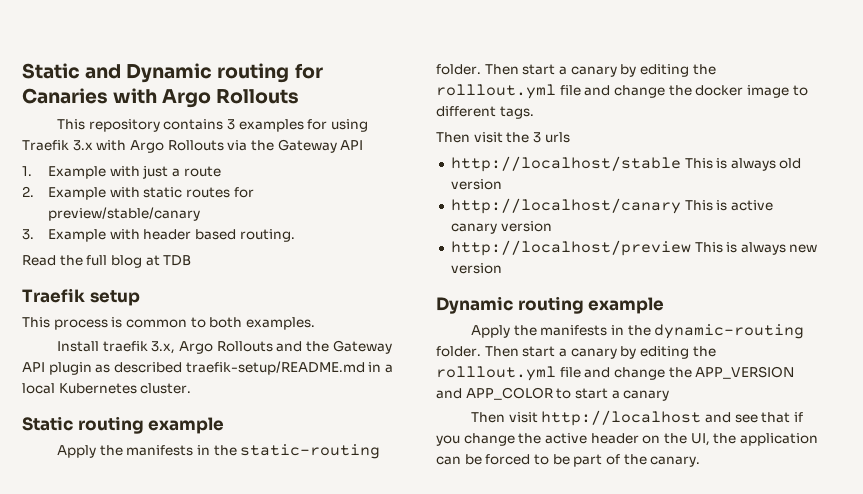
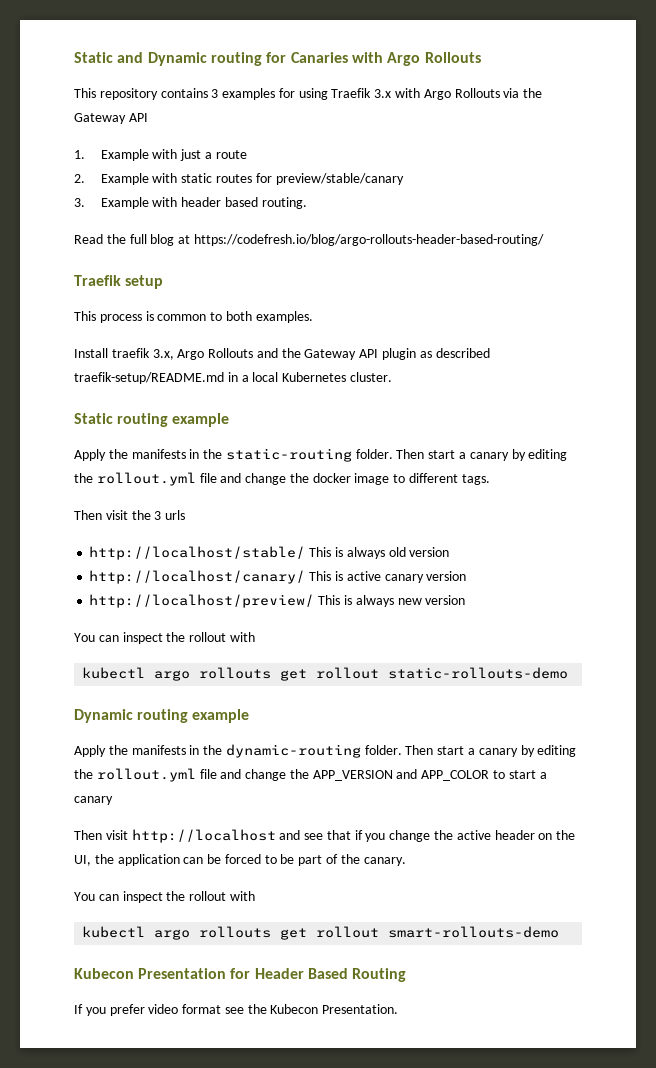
[163,255,192,266] TDB -> [193,234,544,246] https://codefresh.io/blog/argo-rollouts-header-based-routing/
[436,84,556,99] rolllout.yml -> [96,472,196,486] rollout.yml
[450,156,681,172] http://localhost/stable -> [89,546,306,560] http://localhost/stable/
[450,198,681,214] http://localhost/canary -> [89,570,306,584] http://localhost/canary/
[450,240,691,256] http://localhost/preview -> [89,594,315,608] http://localhost/preview/
(502, 268) none -> [74,632,255,644] [82,667,569,681] // You can inspect the rollout with // kubectl argo rollouts get rollout static-rollouts-demo
[436,366,556,381] rolllout.yml -> [96,768,196,782] rollout.yml
(701, 461) none -> [74,891,255,903] [82,926,560,940] [74,968,406,982] [74,1004,399,1016] // You can inspect the rollout with // kubectl argo rollouts get rollout smart-rollouts-demo // Kubecon Presentation for Header Based Routing // If you prefer video format see the Kubecon Presentation.

